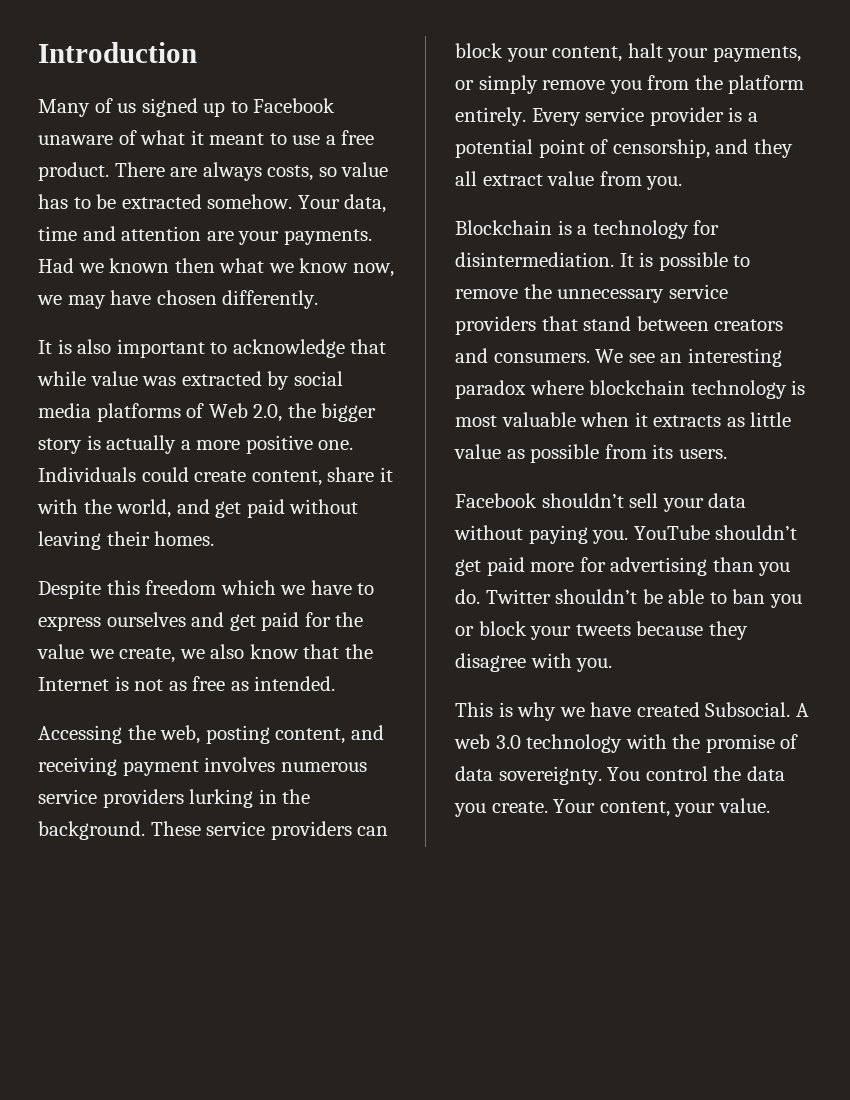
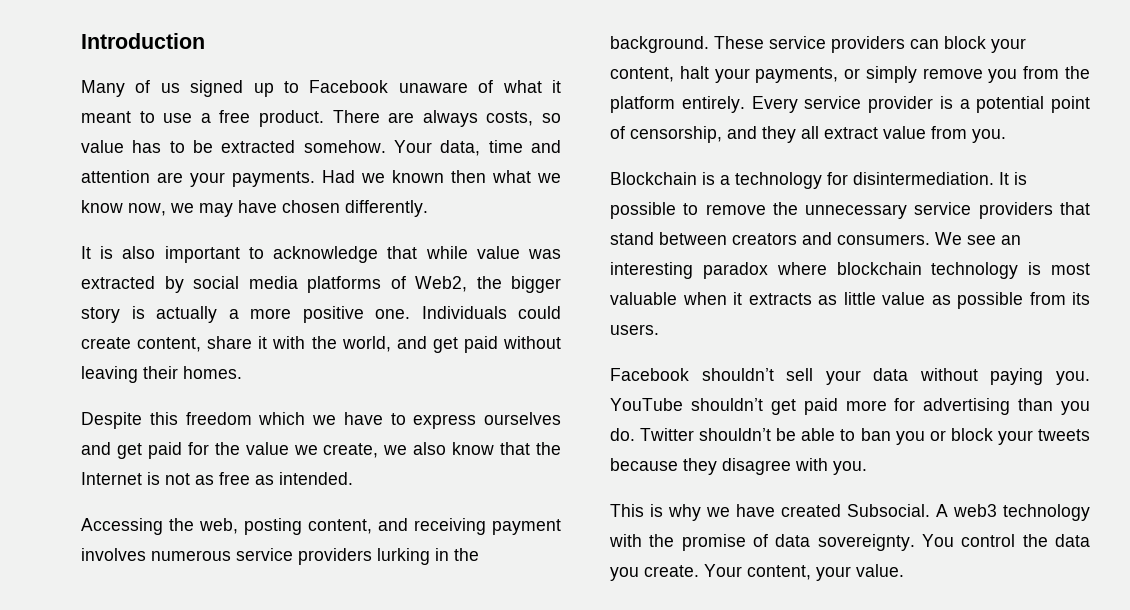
[208,403,283,422] Web 2.0, -> [415,276,467,292] Web2,
[454,734,521,749] web 3.0 -> [953,504,997,517] web3

